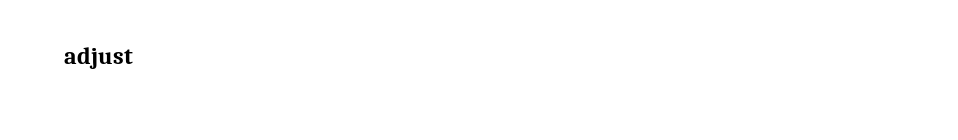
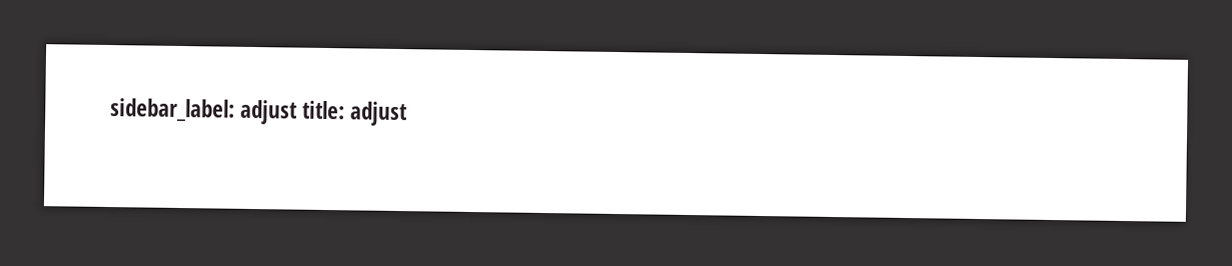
(64, 58) none -> [110,98,346,125] sidebar_label: adjust title:

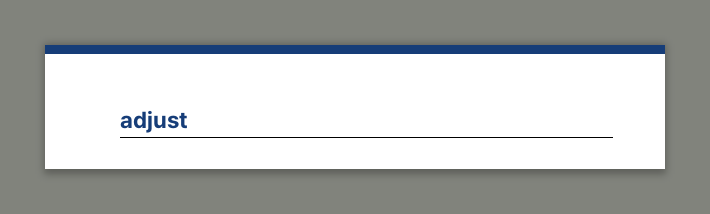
[110,98,346,125] sidebar_label: adjust title: -> (120, 121) none

